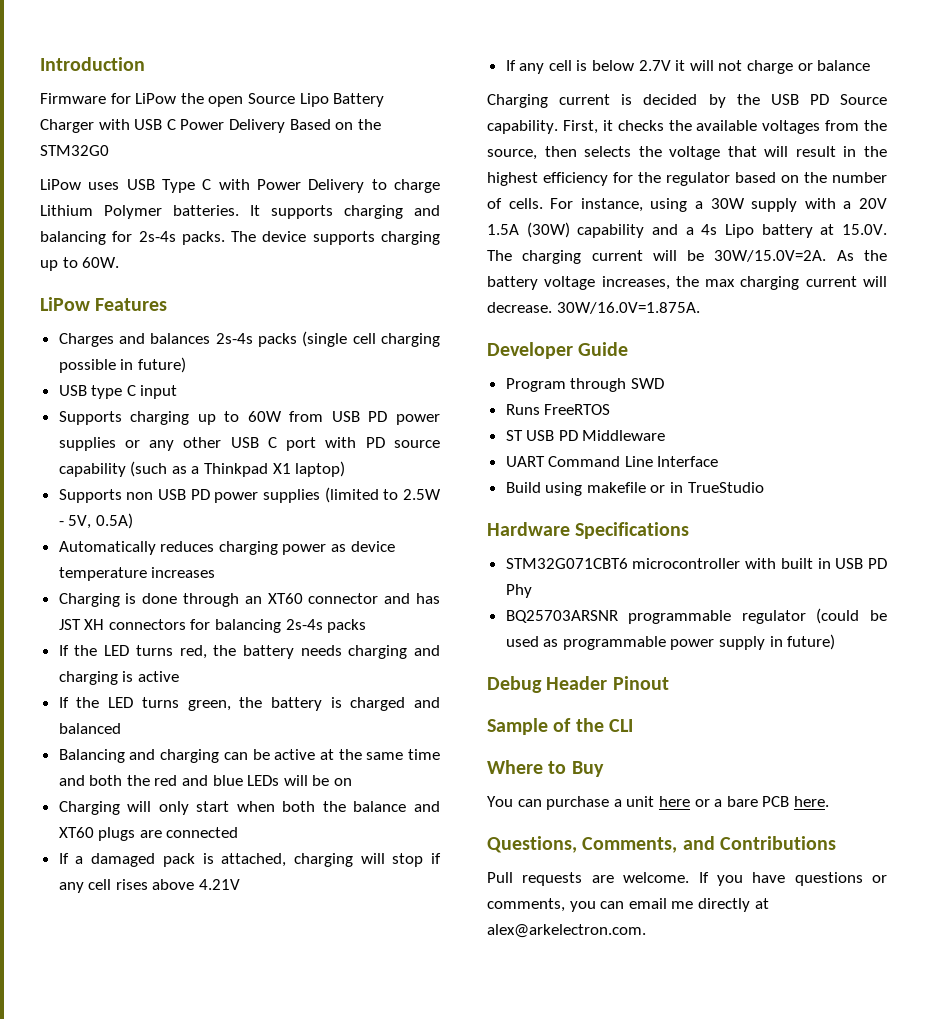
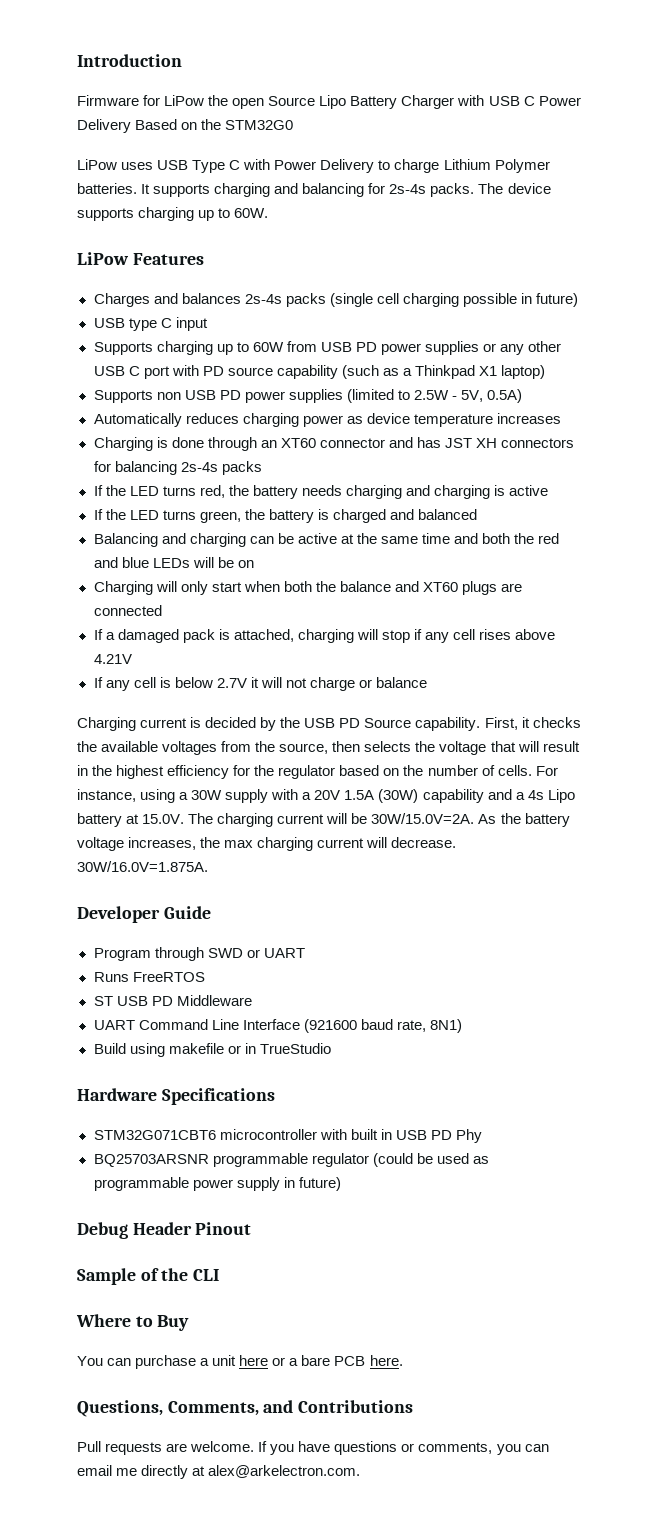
(664, 383) none -> [246,948,305,958] or UART
(719, 461) none -> [303,1019,462,1033] (921600 baud rate, 8N1)

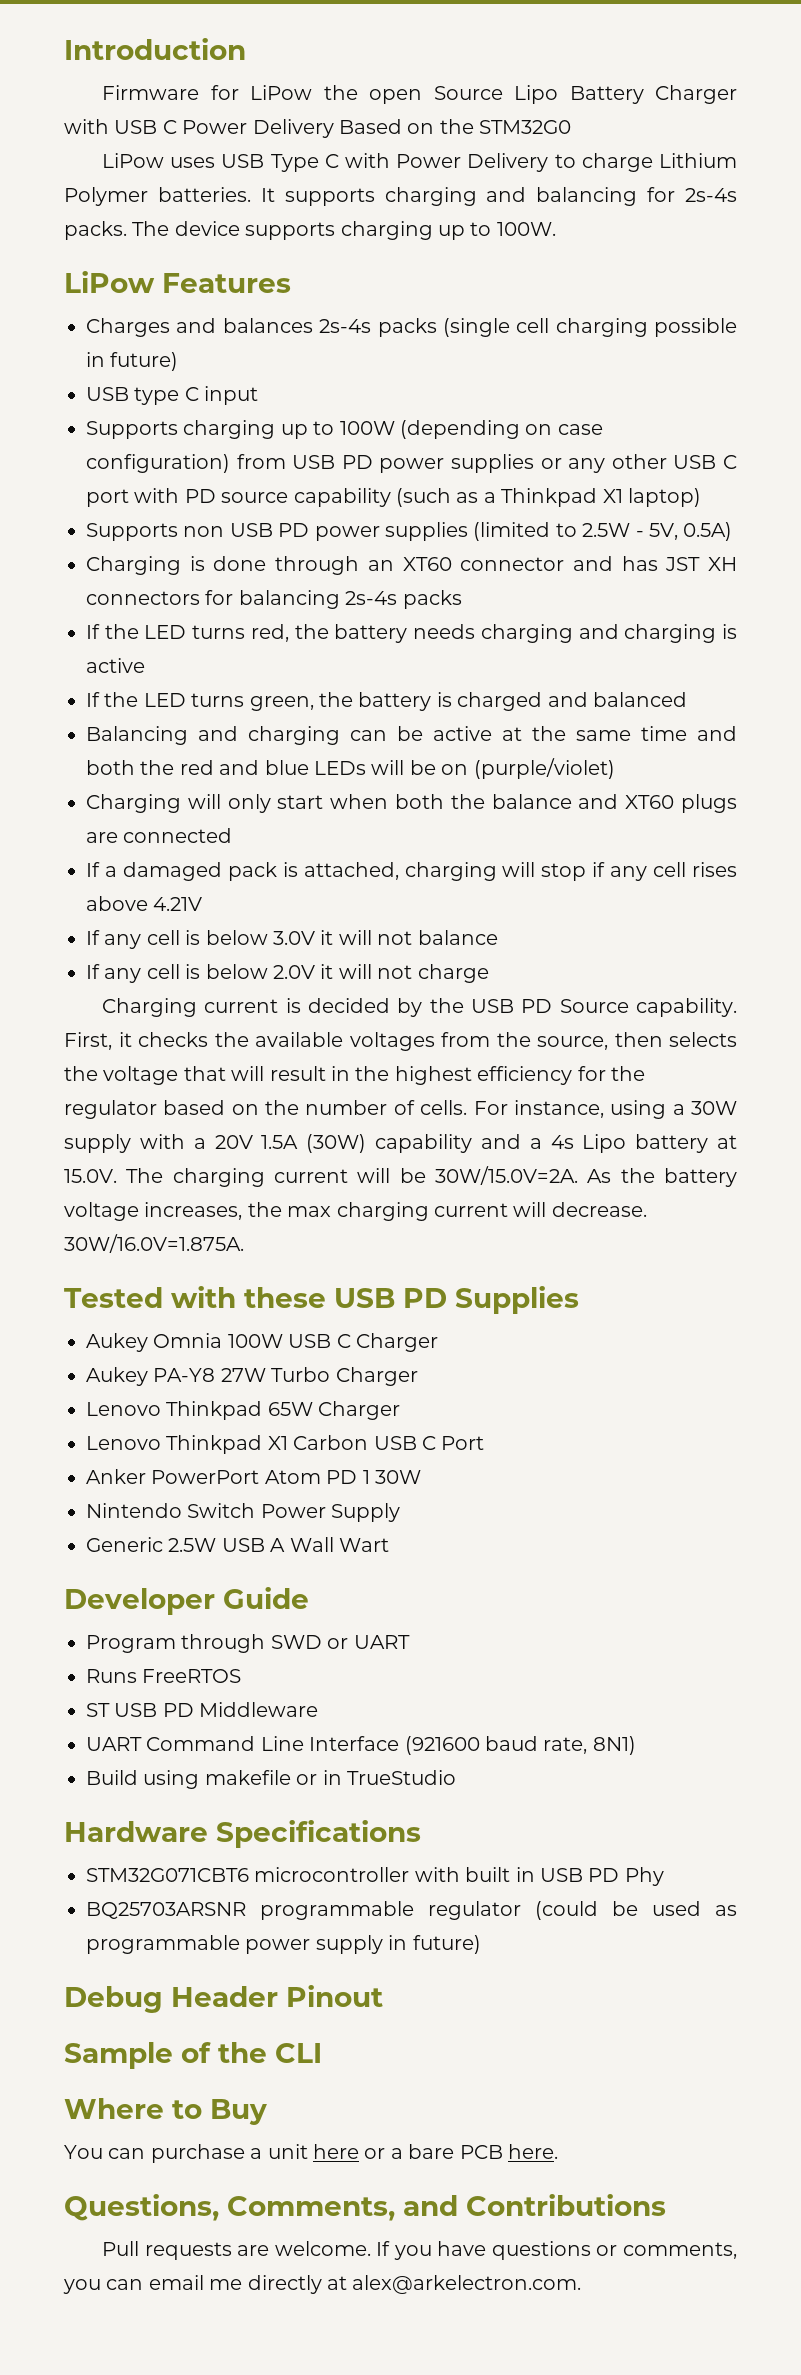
[234,208,269,218] 60W. -> [496,222,556,236] 100W.
[252,342,284,352] 60W -> [339,420,603,439] [86,454,230,473] 100W (depending on case configuration)
[93,413,561,427] // Automatically reduces charging power as device temperature increases -> (733, 531) none
(254, 564) none -> [473,758,615,779] (purple/violet)
[216,678,247,688] 2.7V -> [273,930,498,945] [86,964,315,983] 3.0V it will not balance // If any cell is below 2.0V
[359,677,428,688] or balance -> (489, 973) none
(208, 866) none -> [64,1286,579,1314] [86,1333,438,1352] [86,1367,418,1386] [86,1401,401,1420] [86,1435,485,1454] [86,1469,421,1484] [86,1503,401,1522] [86,1537,389,1552] // Tested with these USB PD Supplies // Aukey Omnia 100W USB C Charger // Aukey PA-Y8 27W Turbo Charger // Lenovo Thinkpad 65W Charger // Lenovo Thinkpad X1 Carbon USB C Port // Anker PowerPort Atom PD 1 30W // Nintendo Switch Power Supply // Generic 2.5W USB A Wall Wart

